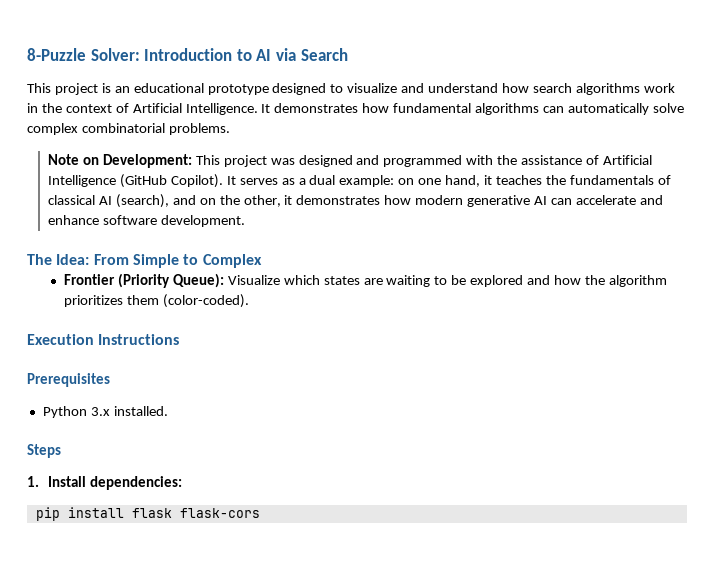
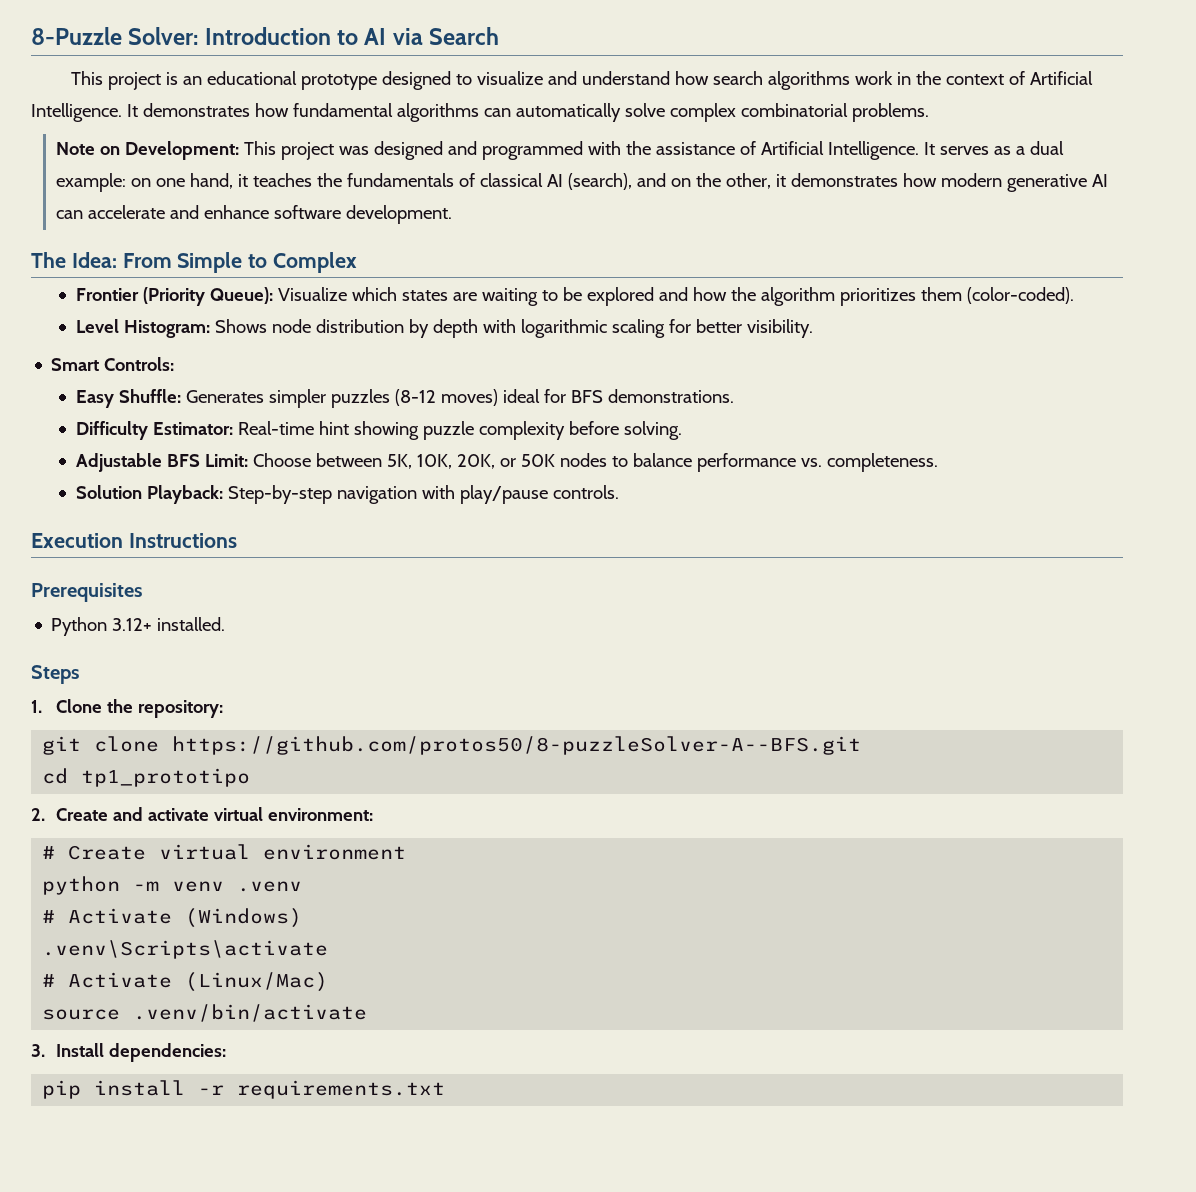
[48,174,223,188] Intelligence (GitHub Copilot). -> [827,141,919,160] Intelligence.
(249, 301) none -> [76,319,814,338] [51,357,175,371] [76,389,735,408] [76,421,683,440] [76,453,939,472] [76,485,620,504] // Level Histogram: Shows node distribution by depth with logarithmic scaling for better visibility. // Smart Controls: // Easy Shuffle: Generates simpler puzzles (8-12 moves) ideal for BFS demonstrations. // Difficulty Estimator: Real-time hint showing puzzle complexity before solving. // Adjustable BFS Limit: Choose between 5K, 10K, 20K, or 50K nodes to balance performance vs. completeness. // Solution Playback: Step-by-step navigation with play/pause controls.
[90,407,110,416] 3.x -> [112,618,153,631] 3.12+
(39, 481) none -> [55,699,223,718] [42,736,862,755] [42,768,251,787] [31,807,373,821] [42,844,407,860] [42,876,303,895] [42,908,303,928] [42,940,329,959] [42,972,329,992] [42,1004,368,1022] [31,1044,45,1057] Clone the repository: // git clone https://github.com/protos50/8-puzzleSolver-A--BFS.git // cd tp1_prototipo // 2. Create and activate virtual environment: // # Create virtual environment // python -m venv .venv // # Activate (Windows) // .venv\Scripts\activate // # Activate (Linux/Mac) // source .venv/bin/activate // 3.
[131,508,260,518] flask flask-cors -> [198,1080,446,1099] -r requirements.txt

